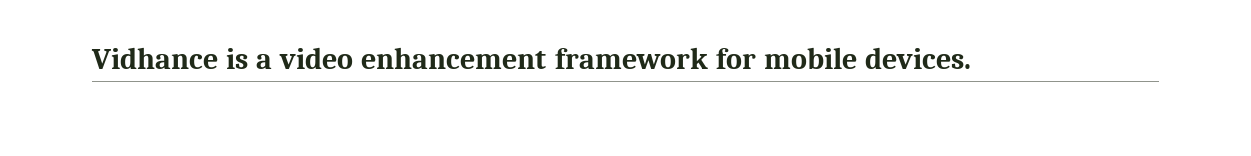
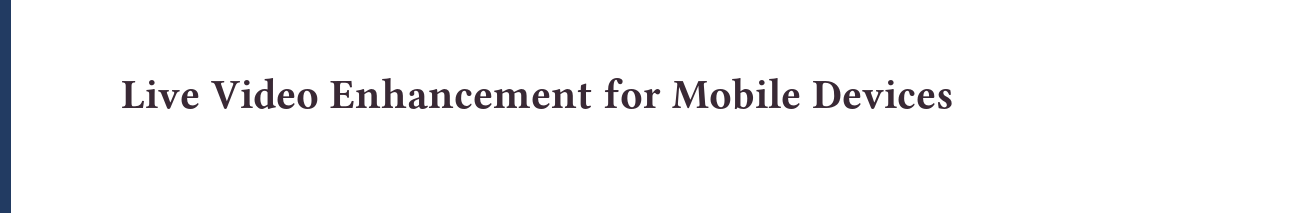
[91,47,971,69] Vidhance is a video enhancement framework for mobile devices. -> [121,78,955,110] Live Video Enhancement for Mobile Devices

